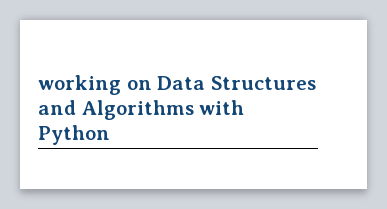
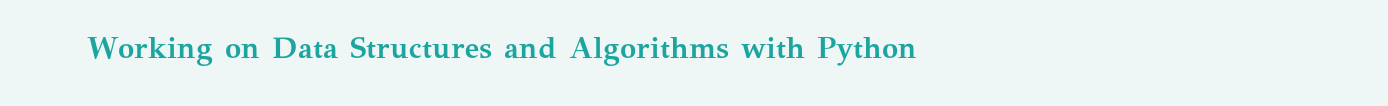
[38,75,121,95] working -> [87,37,213,66] Working

